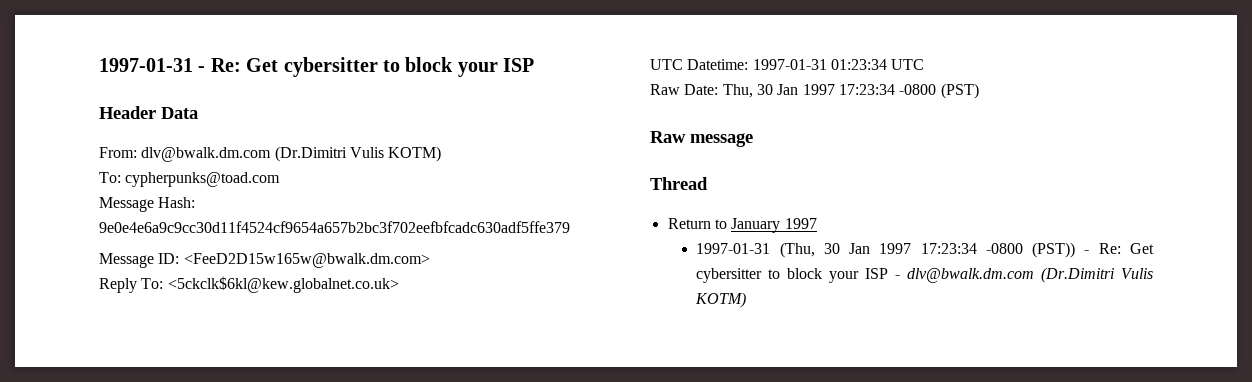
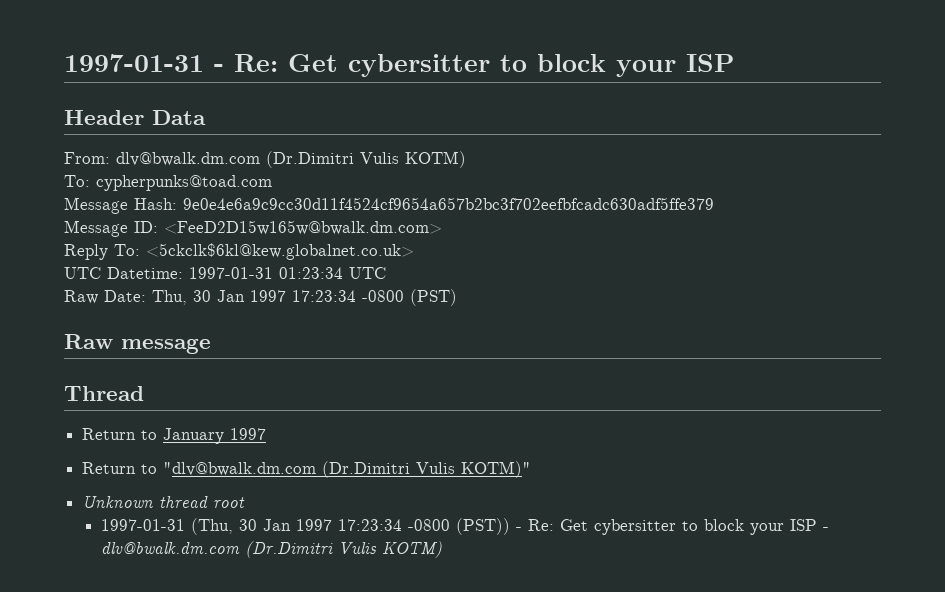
(817, 223) none -> [82,461,532,478] [82,496,246,508] // Return to "dlv@bwalk.dm.com (Dr.Dimitri Vulis KOTM)" // Unknown thread root

